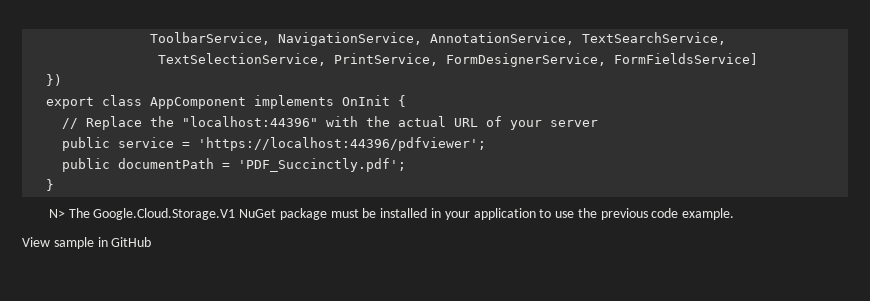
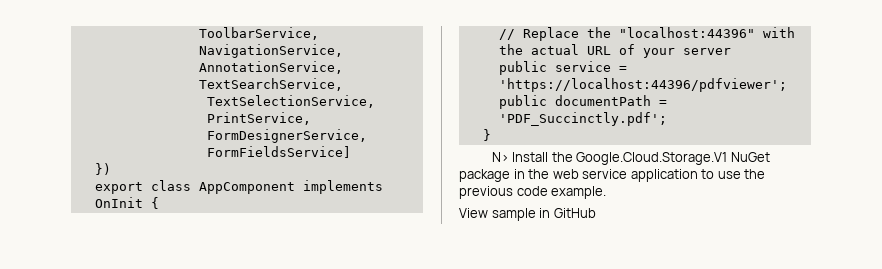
[68,208,90,218] The -> [512,152,573,162] Install the
[330,208,470,220] must be installed in your -> [513,169,628,179] in the web service

